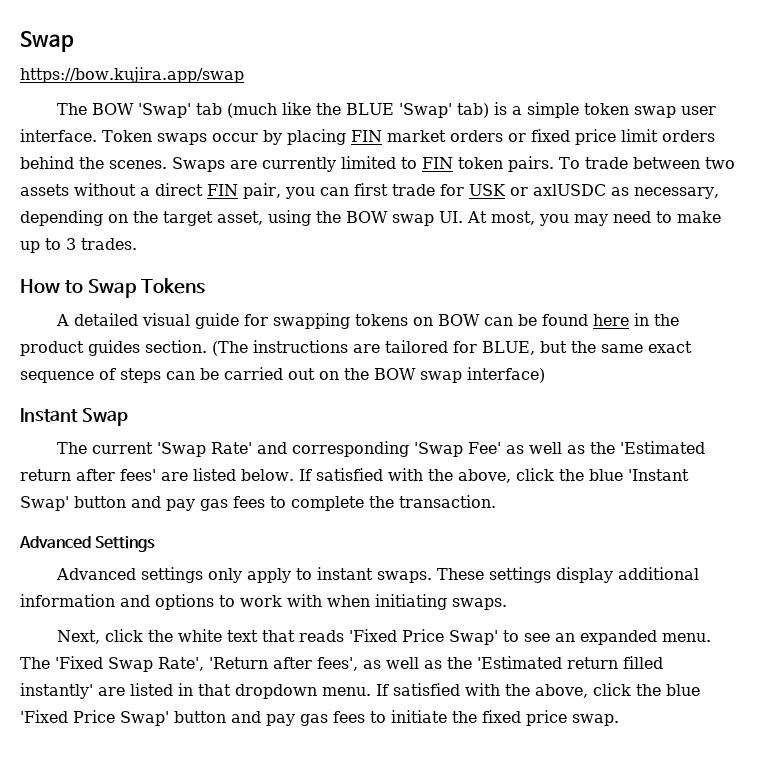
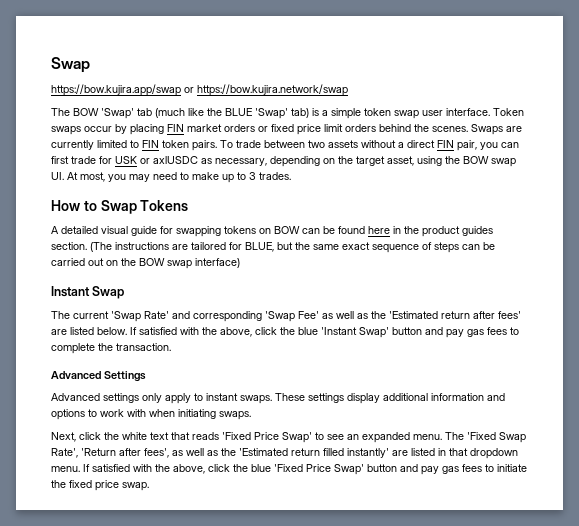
(244, 75) none -> [184,84,348,96] or https://bow.kujira.network/swap

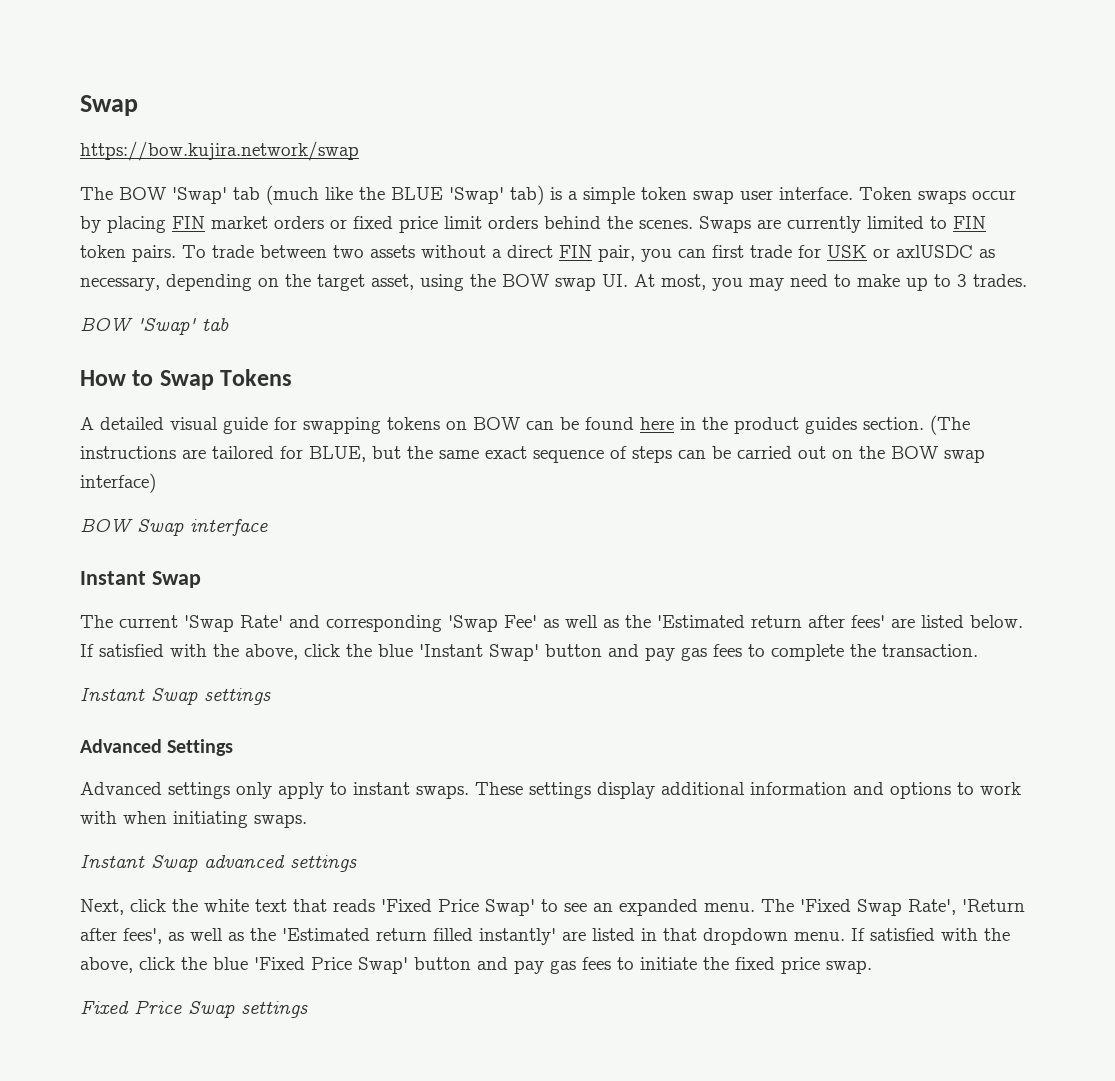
[51,57,90,73] [51,84,194,96] Swap // https://bow.kujira.app/swap or -> [80,95,138,116] Swap //
(291, 176) none -> [80,317,229,335] // BOW 'Swap' tab
(240, 263) none -> [80,518,268,536] // BOW Swap interface
(171, 347) none -> [80,688,271,705] // Instant Swap settings
(251, 415) none -> [80,855,357,872] // Instant Swap advanced settings
(149, 486) none -> [80,1000,308,1018] // Fixed Price Swap settings

